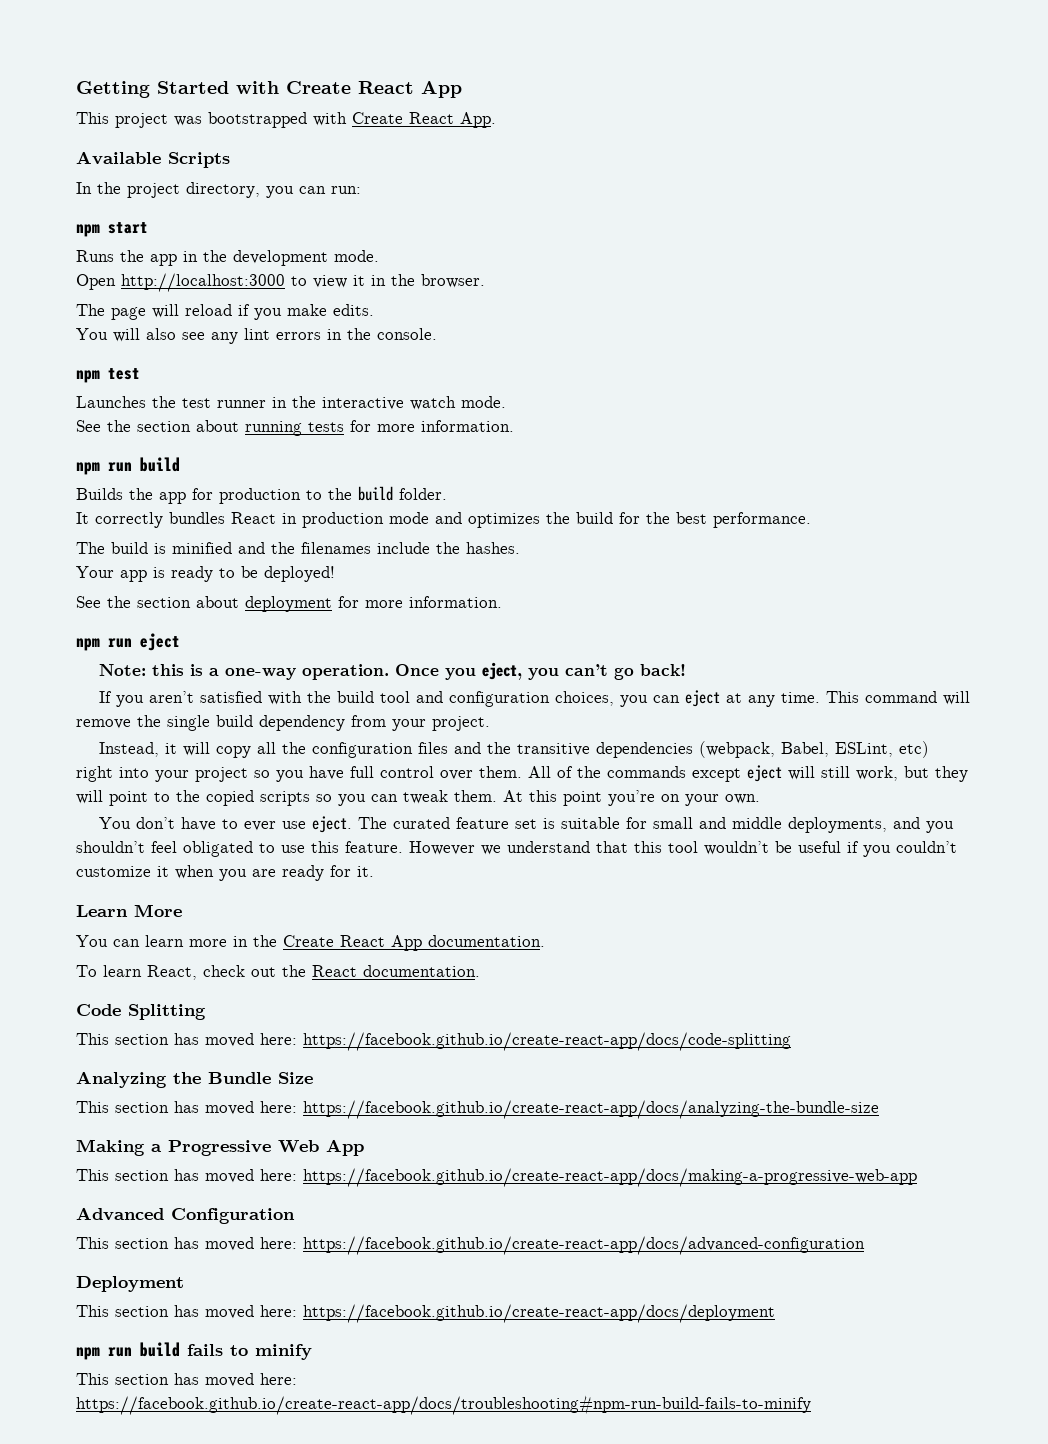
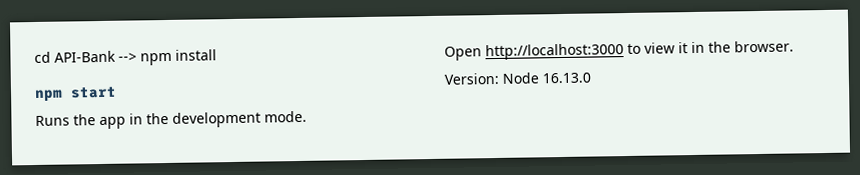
[76,81,462,98] [76,112,496,128] [76,151,230,168] [76,182,361,198] Getting Started with Create React App // This project was bootstrapped with Create React App. // Available Scripts // In the project directory, you can run: -> [34,49,217,66] cd API-Bank --> npm install
[76,304,374,320] [76,328,437,344] [76,368,140,383] [76,396,506,410] [76,420,514,436] [76,457,180,475] [76,486,447,504] [76,512,811,528] [76,542,520,554] [76,566,335,582] [76,596,502,612] [76,633,180,651] [99,662,687,680] [99,690,971,707] [76,715,490,731] [99,741,930,758] [76,765,968,782] [76,790,760,806] [99,816,955,833] [76,841,957,857] [76,865,374,881] [76,904,182,917] [76,935,545,951] [76,965,480,980] [76,1004,206,1020] [76,1032,791,1051] [76,1071,313,1088] [76,1100,879,1119] [76,1139,364,1156] [76,1168,917,1187] [76,1207,295,1224] [76,1236,865,1255] [76,1276,184,1292] [76,1304,775,1323] [76,1342,312,1360] [76,1373,297,1387] [76,1395,811,1415] The page will reload if you make edits. // You will also see any lint errors in the console. // npm test // Launches the test runner in the interactive watch mode. // See the section about running tests for more information. // npm run build // Builds the app for production to the build folder. // It correctly bundles React in production mode and optimizes the build for the best performance. // The build is minified and the filenames include the hashes. // Your app is ready to be deployed! // See the section about deployment for more information. // npm run eject // Note: this is a one-way operation. Once you eject, you can’t go back! // If you aren’t satisfied with the build tool and configuration choices, you can eject at any time. This command will remove the single build dependency from your project. // Instead, it will copy all the configuration files and the transitive dependencies (webpack, Babel, ESLint, etc) right into your project so you have full control over them. All of the commands except eject will still work, but they will point to the copied scripts so you can tweak them. At this point you’re on your own. // You don’t have to ever use eject. The curated feature set is suitable for small and middle deployments, and you shouldn’t feel obligated to use this feature. However we understand that this tool wouldn’t be useful if you couldn’t customize it when you are ready for it. // Learn More // You can learn more in the Create React App documentation. // To learn React, check out the React documentation. // Code Splitting // This section has moved here: https://facebook.github.io/create-react-app/docs/code-splitting // Analyzing the Bundle Size // This section has moved here: https://facebook.github.io/create-react-app/docs/analyzing-the-bundle-size // Making a Progressive Web App // This section has moved here: https://facebook.github.io/create-react-app/docs/making-a-progressive-web-app // Advanced Configuration // This section has moved here: https://facebook.github.io/create-react-app/docs/advanced-configuration // Deployment // This section has moved here: https://facebook.github.io/create-react-app/docs/deployment // npm run build fails to minify // This section has moved here: https://facebook.github.io/create-react-app/docs/troubleshooting#npm-run-build-fails-to-minify -> [444,72,591,85] Version: Node 16.13.0

